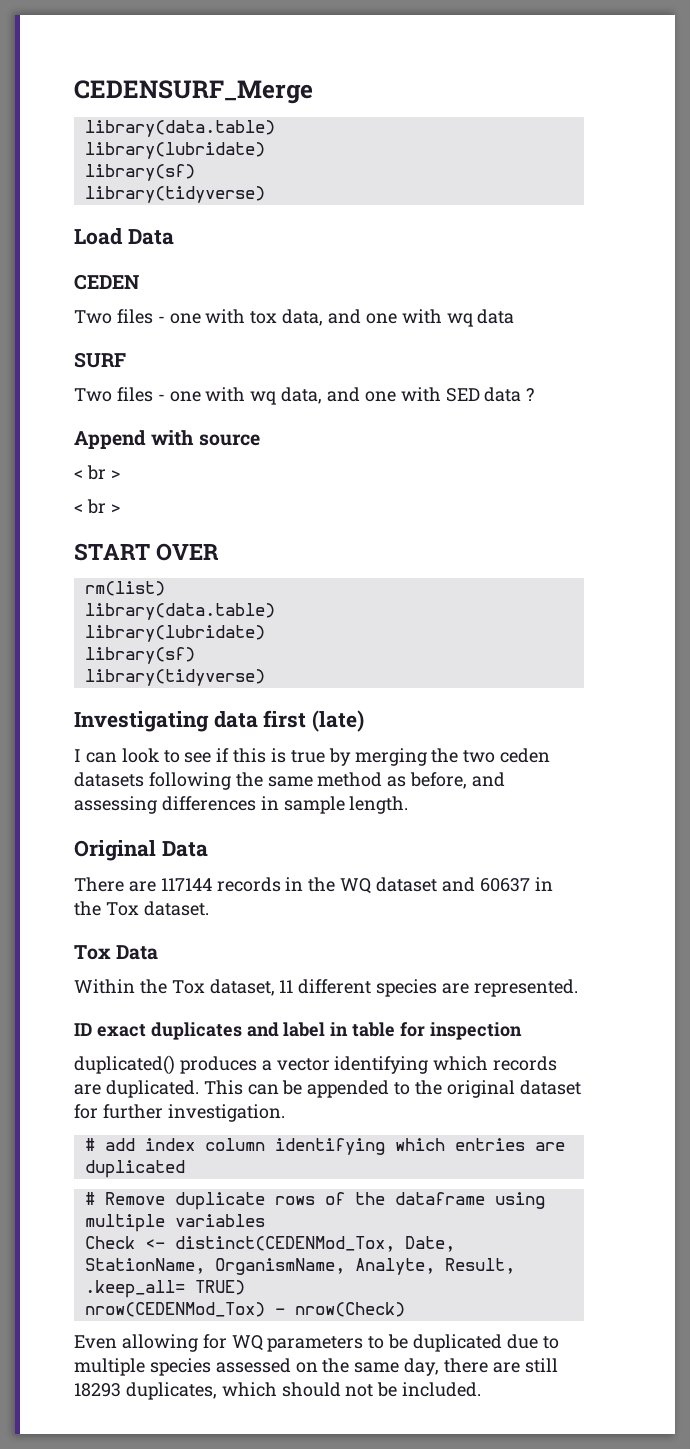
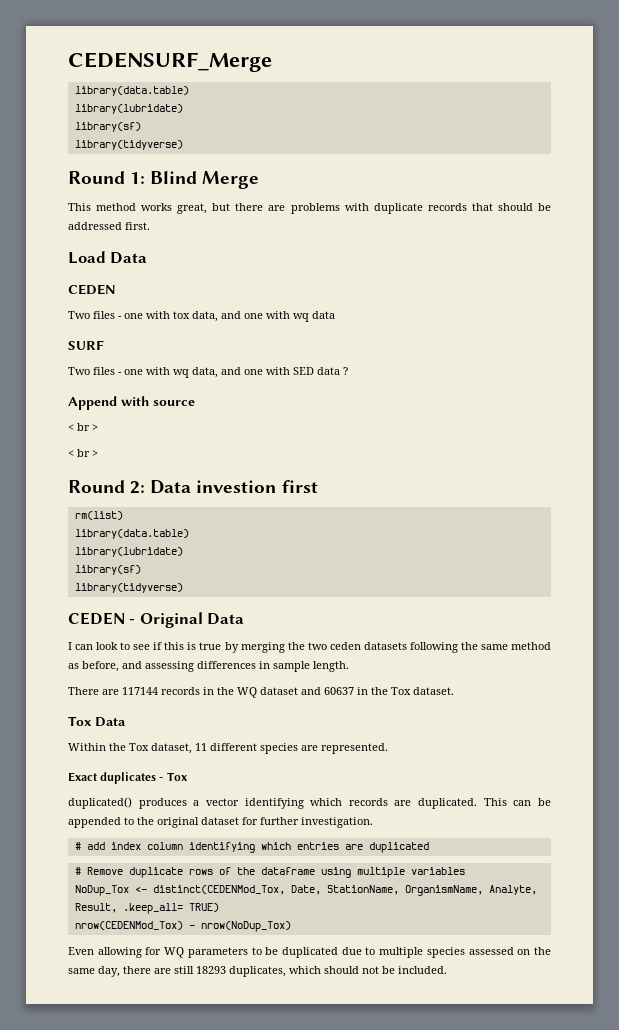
(265, 194) none -> [68,171,260,189] [68,203,551,214] [68,222,150,230] // Round 1: Blind Merge // This method works great, but there are problems with duplicate records that should be addressed first.
[74,543,220,561] START OVER -> [68,480,318,494] Round 2: Data investion first
[74,710,365,732] Investigating data first (late) -> [68,612,245,628] CEDEN - Original Data
[74,840,208,861] // Original Data -> (349, 666) none
[74,1022,522,1040] ID exact duplicates and label in table for inspection -> [68,772,188,784] Exact duplicates - Tox
[84,1236,135,1249] Check -> [74,885,129,896] NoDup_Tox
[294,1302,405,1317] nrow(Check) -> [200,921,291,932] nrow(NoDup_Tox)

